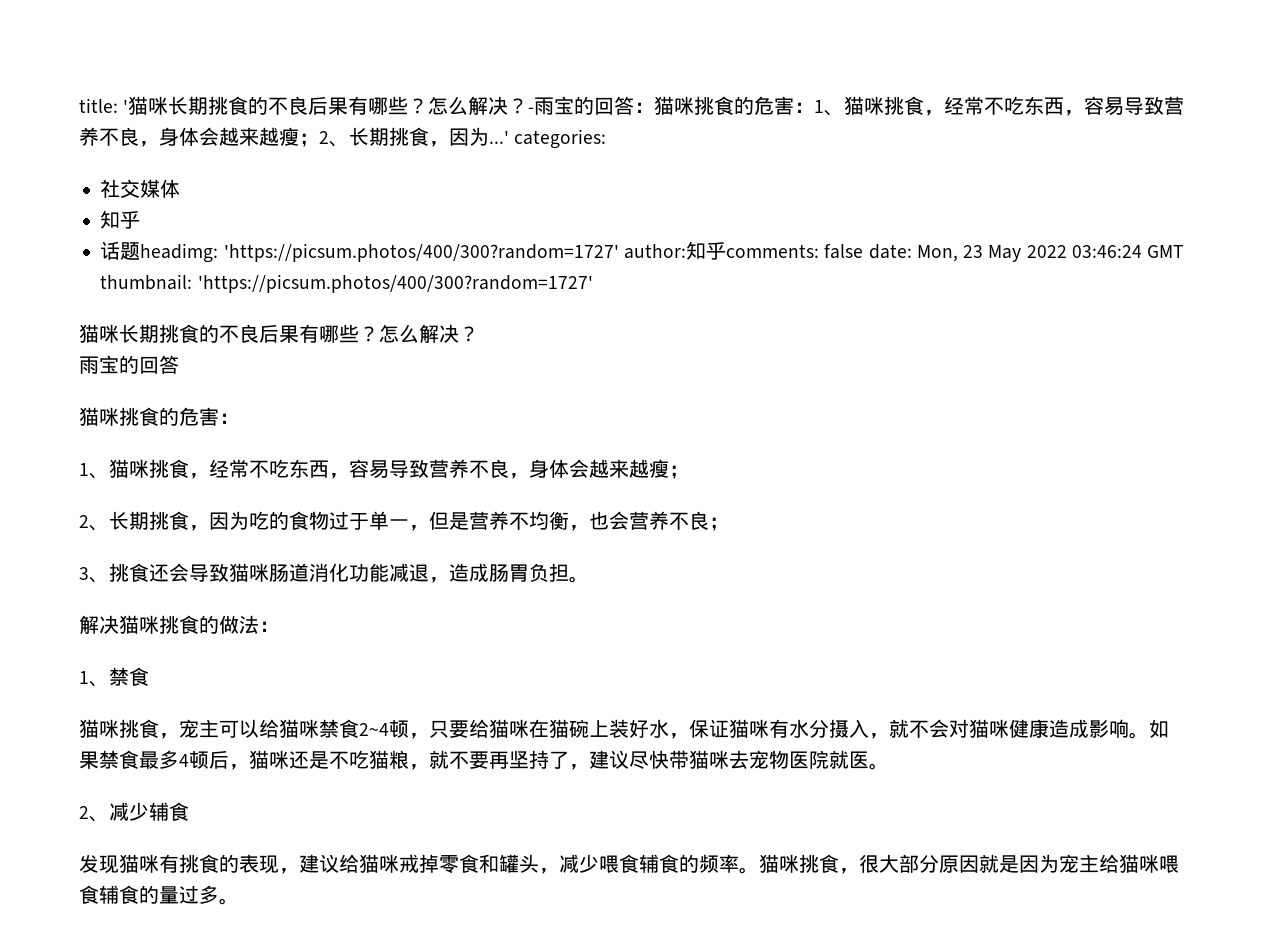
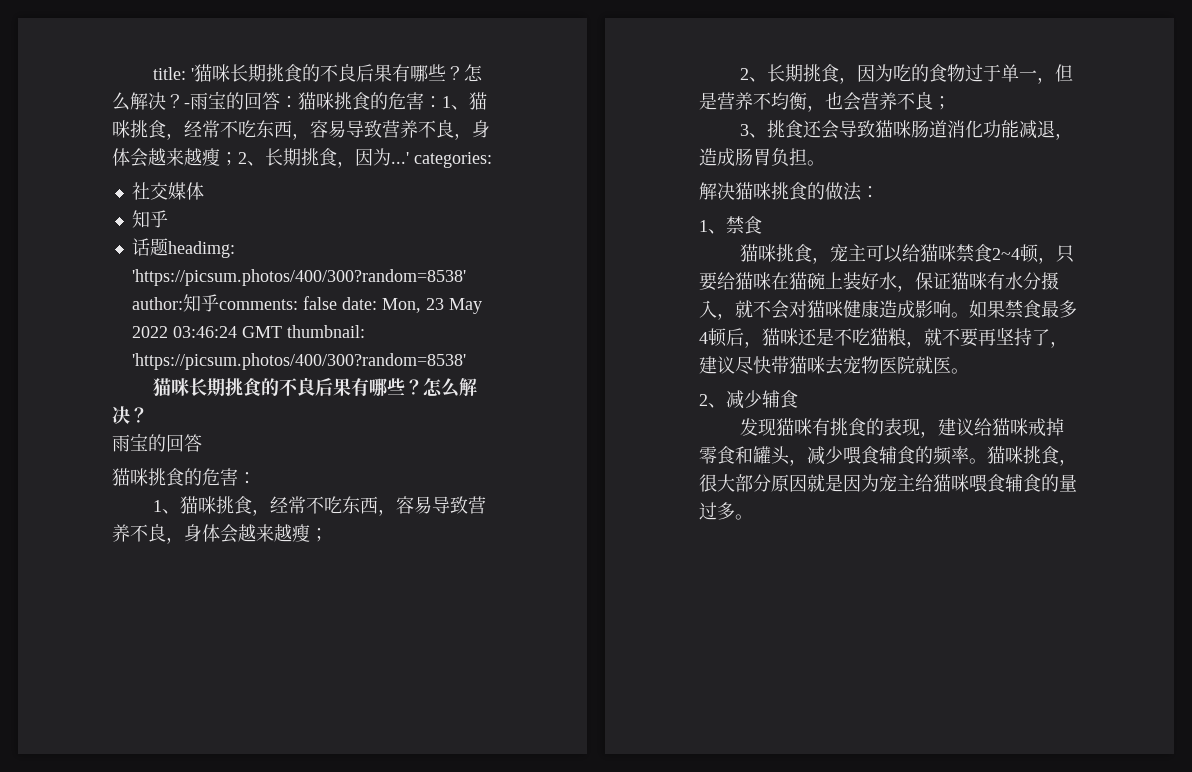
[223,243,619,262] 'https://picsum.photos/400/300?random=1727' -> [131,269,466,286] 'https://picsum.photos/400/300?random=8538'
[197,274,593,293] 'https://picsum.photos/400/300?random=1727' -> [131,353,466,370] 'https://picsum.photos/400/300?random=8538'

